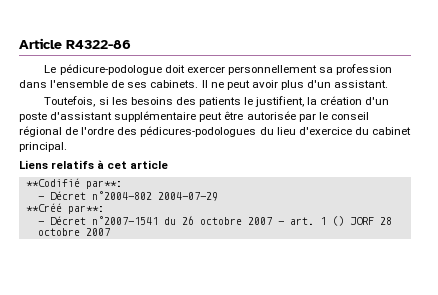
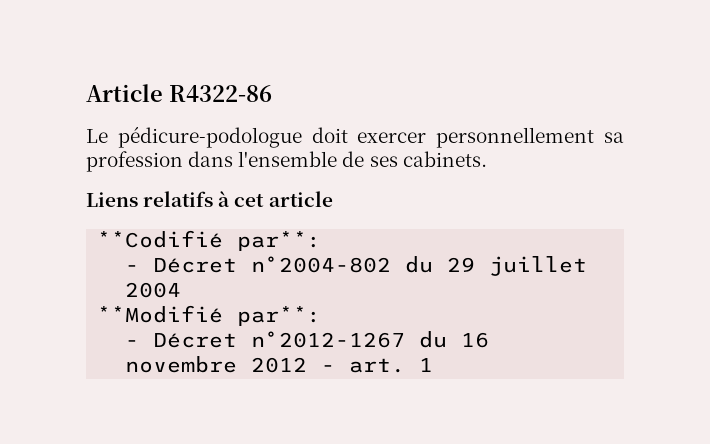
[201,80,389,90] [44,96,390,107] [19,111,369,122] [19,126,411,137] [19,142,67,152] Il ne peut avoir plus d'un assistant. // Toutefois, si les besoins des patients le justifient, la création d'un poste d'assistant supplémentaire peut être autorisée par le conseil régional de l'ordre des pédicures-podologues du lieu d'exercice du cabinet principal. -> (487, 159) none
[157,192,218,201] [25,203,104,214] [37,216,392,226] [37,228,110,236] 2004-07-29 // **Créé par**: // - Décret n°2007-1541 du 26 octobre 2007 - art. 1 () JORF 28 octobre 2007 -> [405,256,588,276] [125,282,182,298] [97,305,322,326] [125,331,490,348] [125,356,434,373] du 29 juillet 2004 // **Modifié par**: // - Décret n°2012-1267 du 16 novembre 2012 - art. 1

